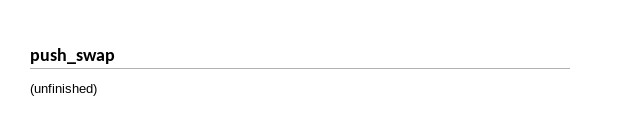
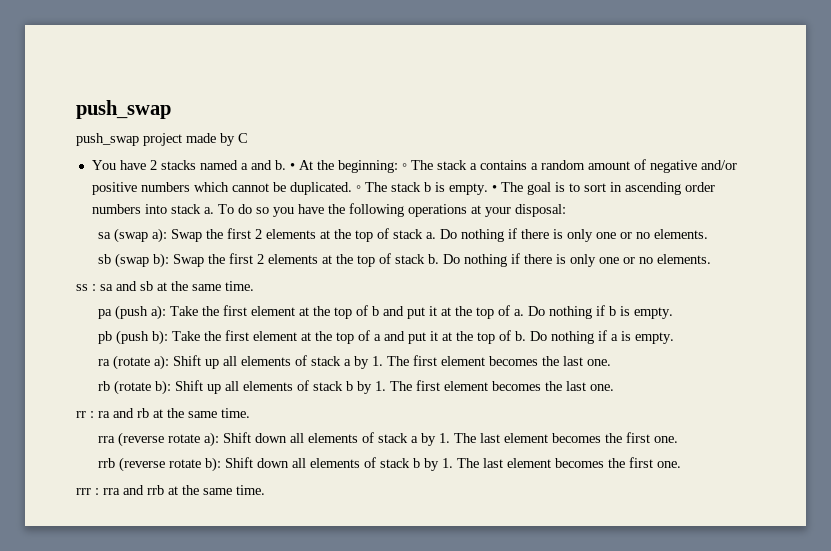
[30,84,97,96] (unfinished) -> [76,133,248,146] [91,159,737,173] [91,182,715,195] [91,203,566,217] [98,228,709,243] [98,253,712,268] [76,281,254,291] [98,305,674,320] [98,330,675,345] [98,355,612,370] [98,380,615,395] [76,408,250,418] [98,432,679,447] [98,457,682,472] [76,485,265,495] push_swap project made by C // You have 2 stacks named a and b. • At the beginning: ◦ The stack a contains a random amount of negative and/or positive numbers which cannot be duplicated. ◦ The stack b is empty. • The goal is to sort in ascending order numbers into stack a. To do so you have the following operations at your disposal: // sa (swap a): Swap the first 2 elements at the top of stack a. Do nothing if there is only one or no elements. // sb (swap b): Swap the first 2 elements at the top of stack b. Do nothing if there is only one or no elements. // ss : sa and sb at the same time. // pa (push a): Take the first element at the top of b and put it at the top of a. Do nothing if b is empty. // pb (push b): Take the first element at the top of a and put it at the top of b. Do nothing if a is empty. // ra (rotate a): Shift up all elements of stack a by 1. The first element becomes the last one. // rb (rotate b): Shift up all elements of stack b by 1. The first element becomes the last one. // rr : ra and rb at the same time. // rra (reverse rotate a): Shift down all elements of stack a by 1. The last element becomes the first one. // rrb (reverse rotate b): Shift down all elements of stack b by 1. The last element becomes the first one. // rrr : rra and rrb at the same time.

